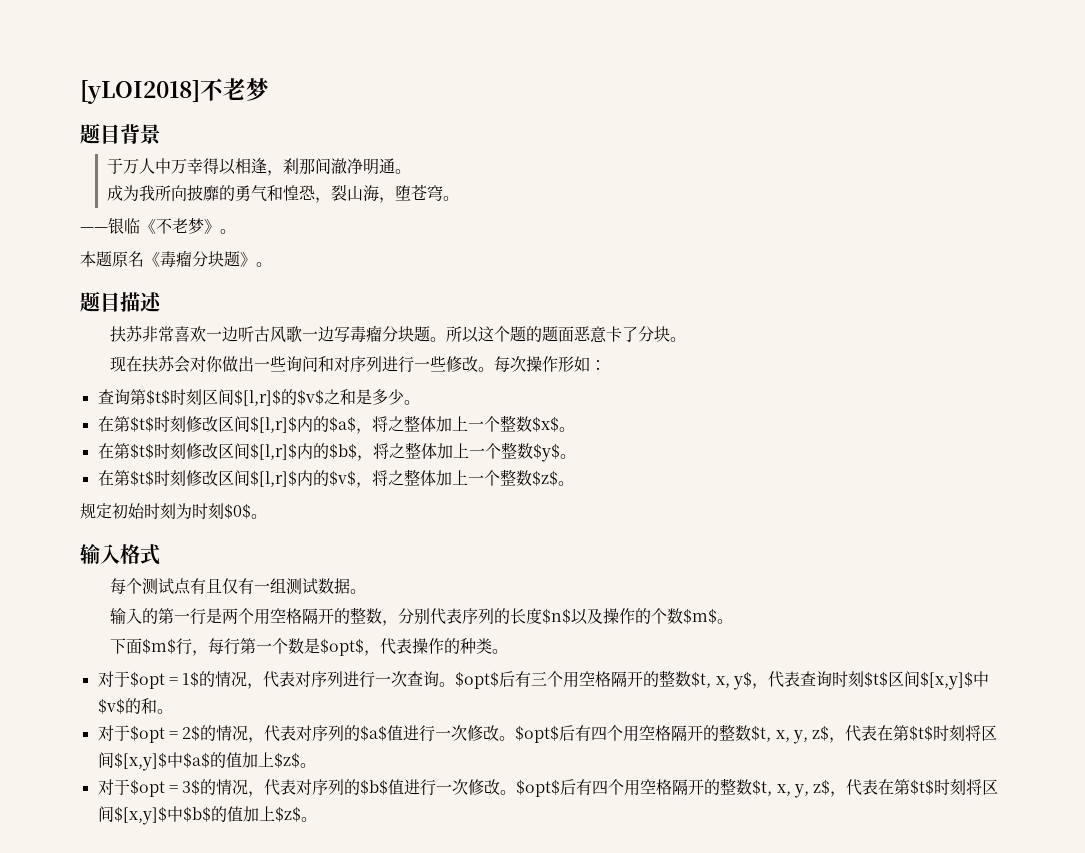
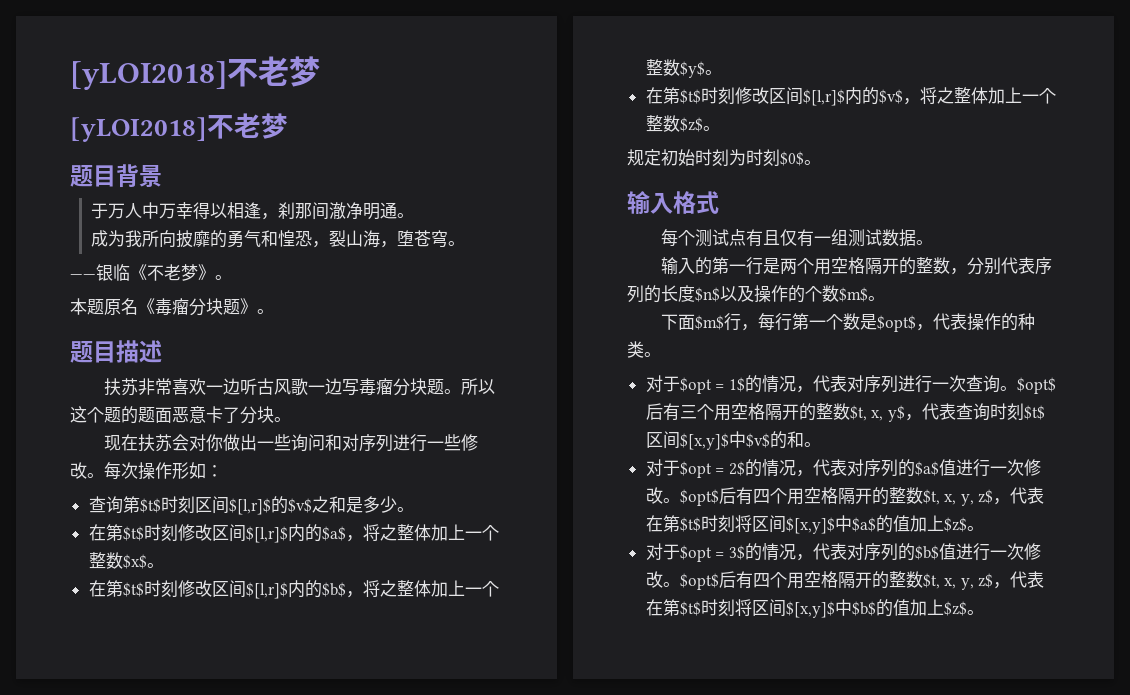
[80,78,269,104] [yLOI2018]不老梦 -> [70,56,320,90] [70,113,288,142] [yLOI2018]不老梦 // [yLOI2018]不老梦

